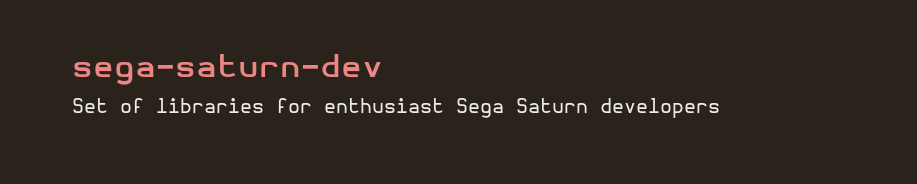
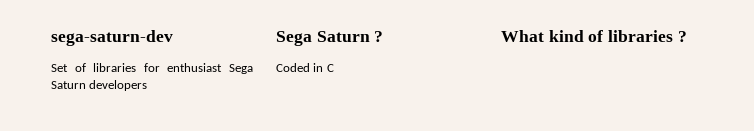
(720, 108) none -> [276,31,384,46] [276,63,334,72] [501,30,687,42] // Sega Saturn ? // Coded in C // What kind of libraries ?

